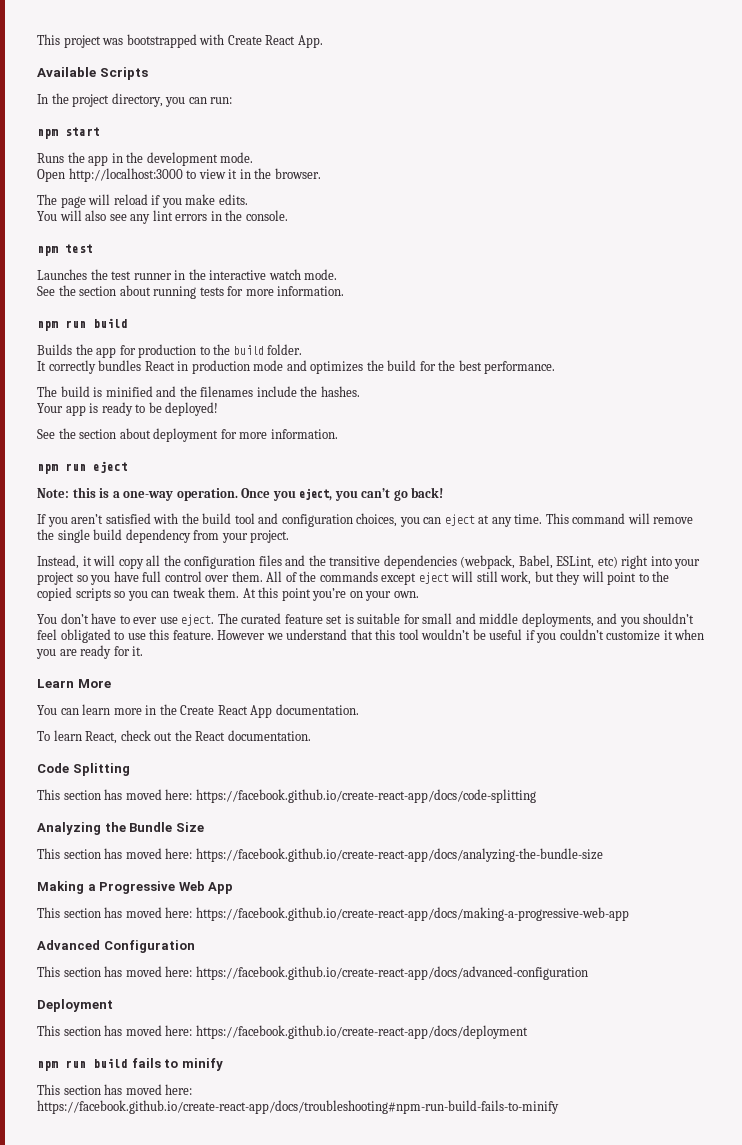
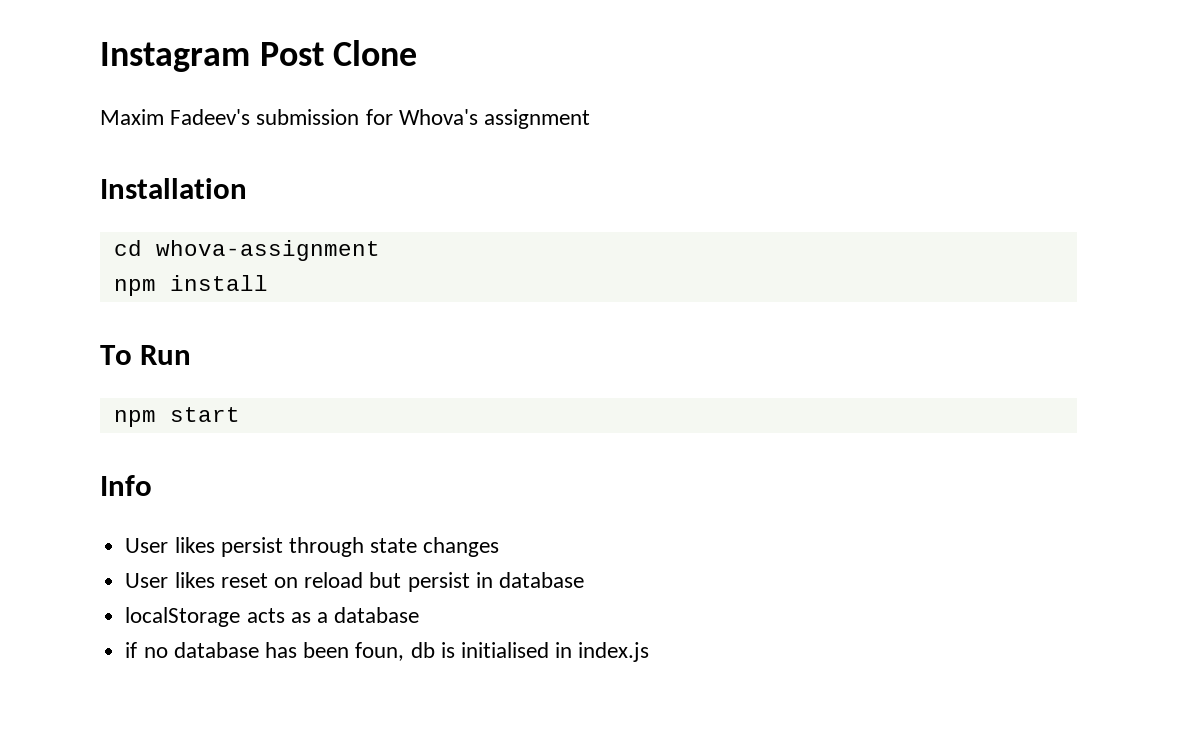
[37,34,323,48] [37,67,148,80] [37,93,233,107] [37,127,100,139] [37,152,254,166] [37,168,321,182] [37,194,248,208] [37,210,288,224] [37,244,93,256] [37,269,338,280] [37,285,345,299] [37,318,128,331] [37,344,303,358] [37,360,556,374] [37,386,360,397] [37,402,219,416] [37,428,338,442] [37,461,128,474] [37,487,444,501] [37,513,694,527] [37,529,290,543] [37,555,701,569] [37,571,670,585] [37,587,419,601] [37,613,695,627] [37,629,705,643] [36,645,144,659] [37,679,111,688] [37,704,359,718] [37,730,311,744] [37,763,130,776] [37,789,536,803] [37,822,204,835] [37,848,603,862] [37,881,234,894] [37,907,629,921] [37,940,195,953] [37,966,588,980] [37,999,113,1012] [37,1025,528,1039] [37,1058,223,1071] [37,1084,193,1095] [37,1100,559,1114] This project was bootstrapped with Create React App. // Available Scripts // In the project directory, you can run: // npm start // Runs the app in the development mode. // Open http://localhost:3000 to view it in the browser. // The page will reload if you make edits. // You will also see any lint errors in the console. // npm test // Launches the test runner in the interactive watch mode. // See the section about running tests for more information. // npm run build // Builds the app for production to the build folder. // It correctly bundles React in production mode and optimizes the build for the best performance. // The build is minified and the filenames include the hashes. // Your app is ready to be deployed! // See the section about deployment for more information. // npm run eject // Note: this is a one-way operation. Once you eject, you can’t go back! // If you aren’t satisfied with the build tool and configuration choices, you can eject at any time. This command will remove the single build dependency from your project. // Instead, it will copy all the configuration files and the transitive dependencies (webpack, Babel, ESLint, etc) right into your project so you have full control over them. All of the commands except eject will still work, but they will point to the copied scripts so you can tweak them. At this point you’re on your own. // You don’t have to ever use eject. The curated feature set is suitable for small and middle deployments, and you shouldn’t feel obligated to use this feature. However we understand that this tool wouldn’t be useful if you couldn’t customize it when you are ready for it. // Learn More // You can learn more in the Create React App documentation. // To learn React, check out the React documentation. // Code Splitting // This section has moved here: https://facebook.github.io/create-react-app/docs/code-splitting // Analyzing the Bundle Size // This section has moved here: https://facebook.github.io/create-react-app/docs/analyzing-the-bundle-size // Making a Progressive Web App // This section has moved here: https://facebook.github.io/create-react-app/docs/making-a-progressive-web-app // Advanced Configuration // This section has moved here: https://facebook.github.io/create-react-app/docs/advanced-configuration // Deployment // This section has moved here: https://facebook.github.io/create-react-app/docs/deployment // npm run build fails to minify // This section has moved here: https://facebook.github.io/create-react-app/docs/troubleshooting#npm-run-build-fails-to-minify -> [100,40,418,72] [100,109,591,129] [100,178,247,199] [113,240,380,261] [113,275,268,296] [100,345,192,365] [113,407,240,427] [100,475,152,496] [125,537,500,557] [125,572,584,592] [125,607,420,627] [125,642,650,662] Instagram Post Clone // Maxim Fadeev's submission for Whova's assignment // Installation // cd whova-assignment // npm install // To Run // npm start // Info // User likes persist through state changes // User likes reset on reload but persist in database // localStorage acts as a database // if no database has been foun, db is initialised in index.js

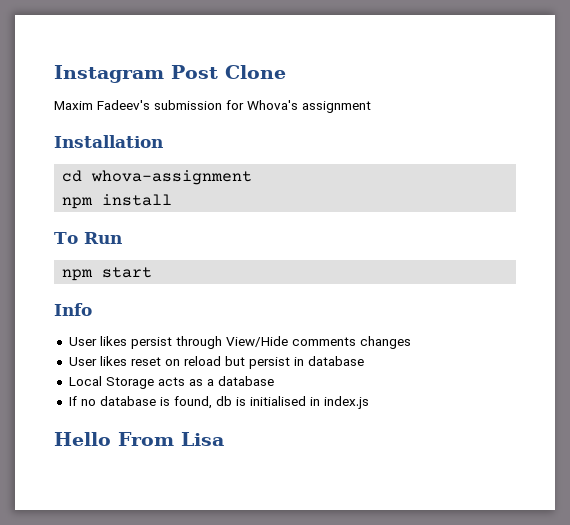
[370,538,418,553] state -> [225,336,356,347] View/Hide comments
[125,607,241,627] localStorage -> [68,376,154,389] Local Storage
[125,642,138,658] if -> [68,396,77,406] If
[264,642,405,661] has been foun, -> [159,396,212,409] is found,
(650, 652) none -> [54,432,224,446] // Hello From Lisa

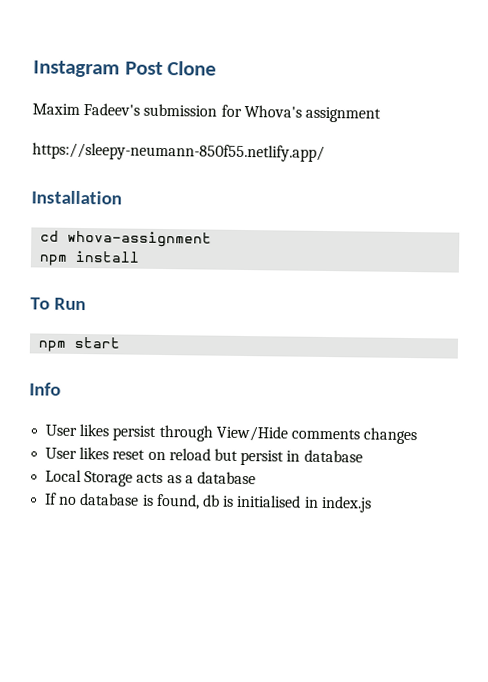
(371, 107) none -> [32,142,325,162] // https://sleepy-neumann-850f55.netlify.app/
[54,432,224,446] // Hello From Lisa -> (372, 504) none

